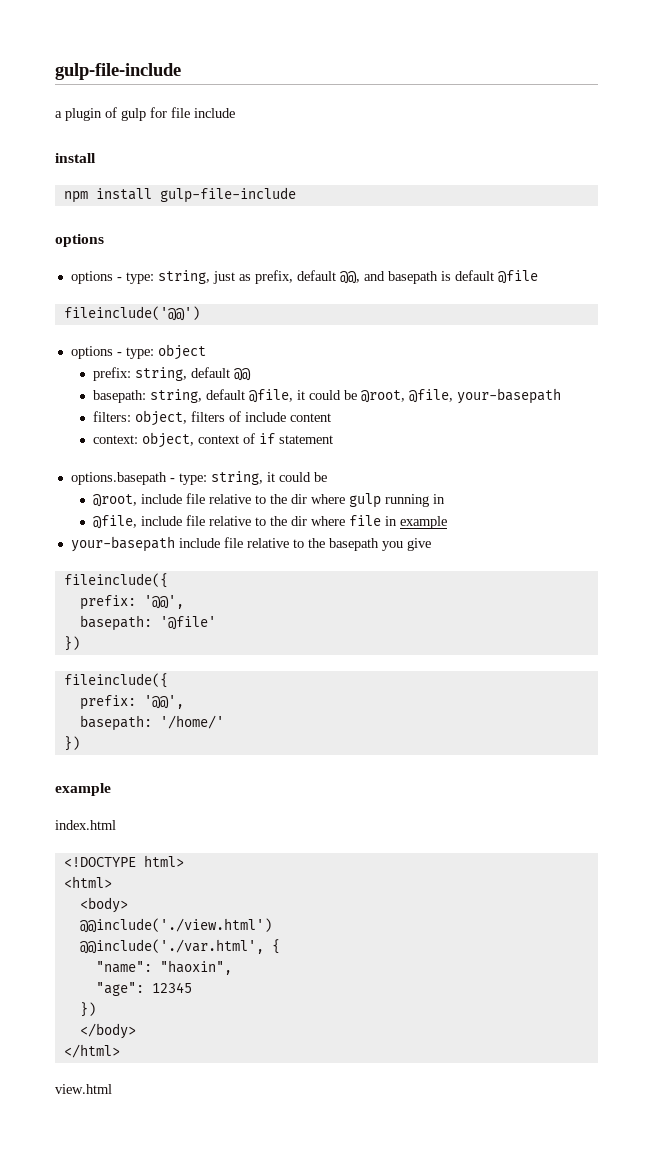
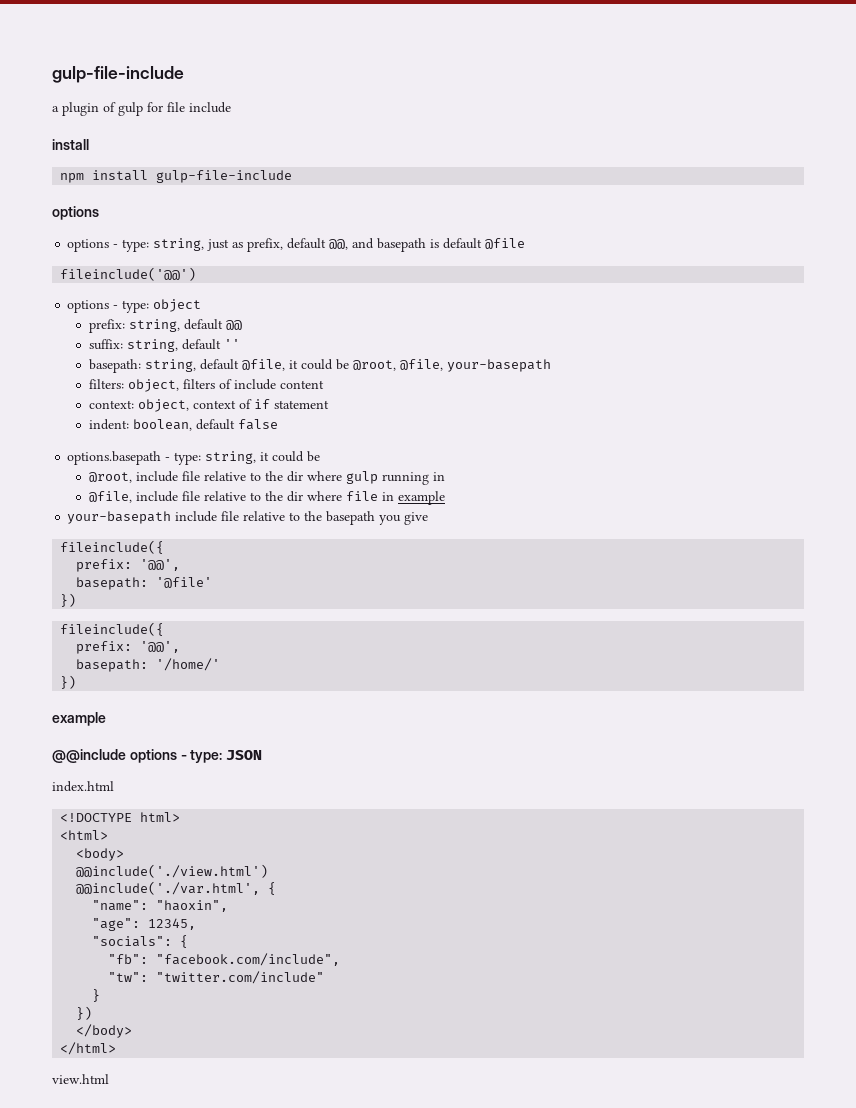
(252, 374) none -> [88,339,240,352] // suffix: string, default ''
(334, 439) none -> [88,419,278,431] // indent: boolean, default false
(111, 789) none -> [52,749,263,763] // @@include options - type: JSON
[151,982,192,993] 12345 -> [148,918,197,930] [92,935,189,948] [108,953,341,966] [108,971,325,984] [92,989,101,1002] 12345, // "socials": { // "fb": "facebook.com/include", // "tw": "twitter.com/include" // }

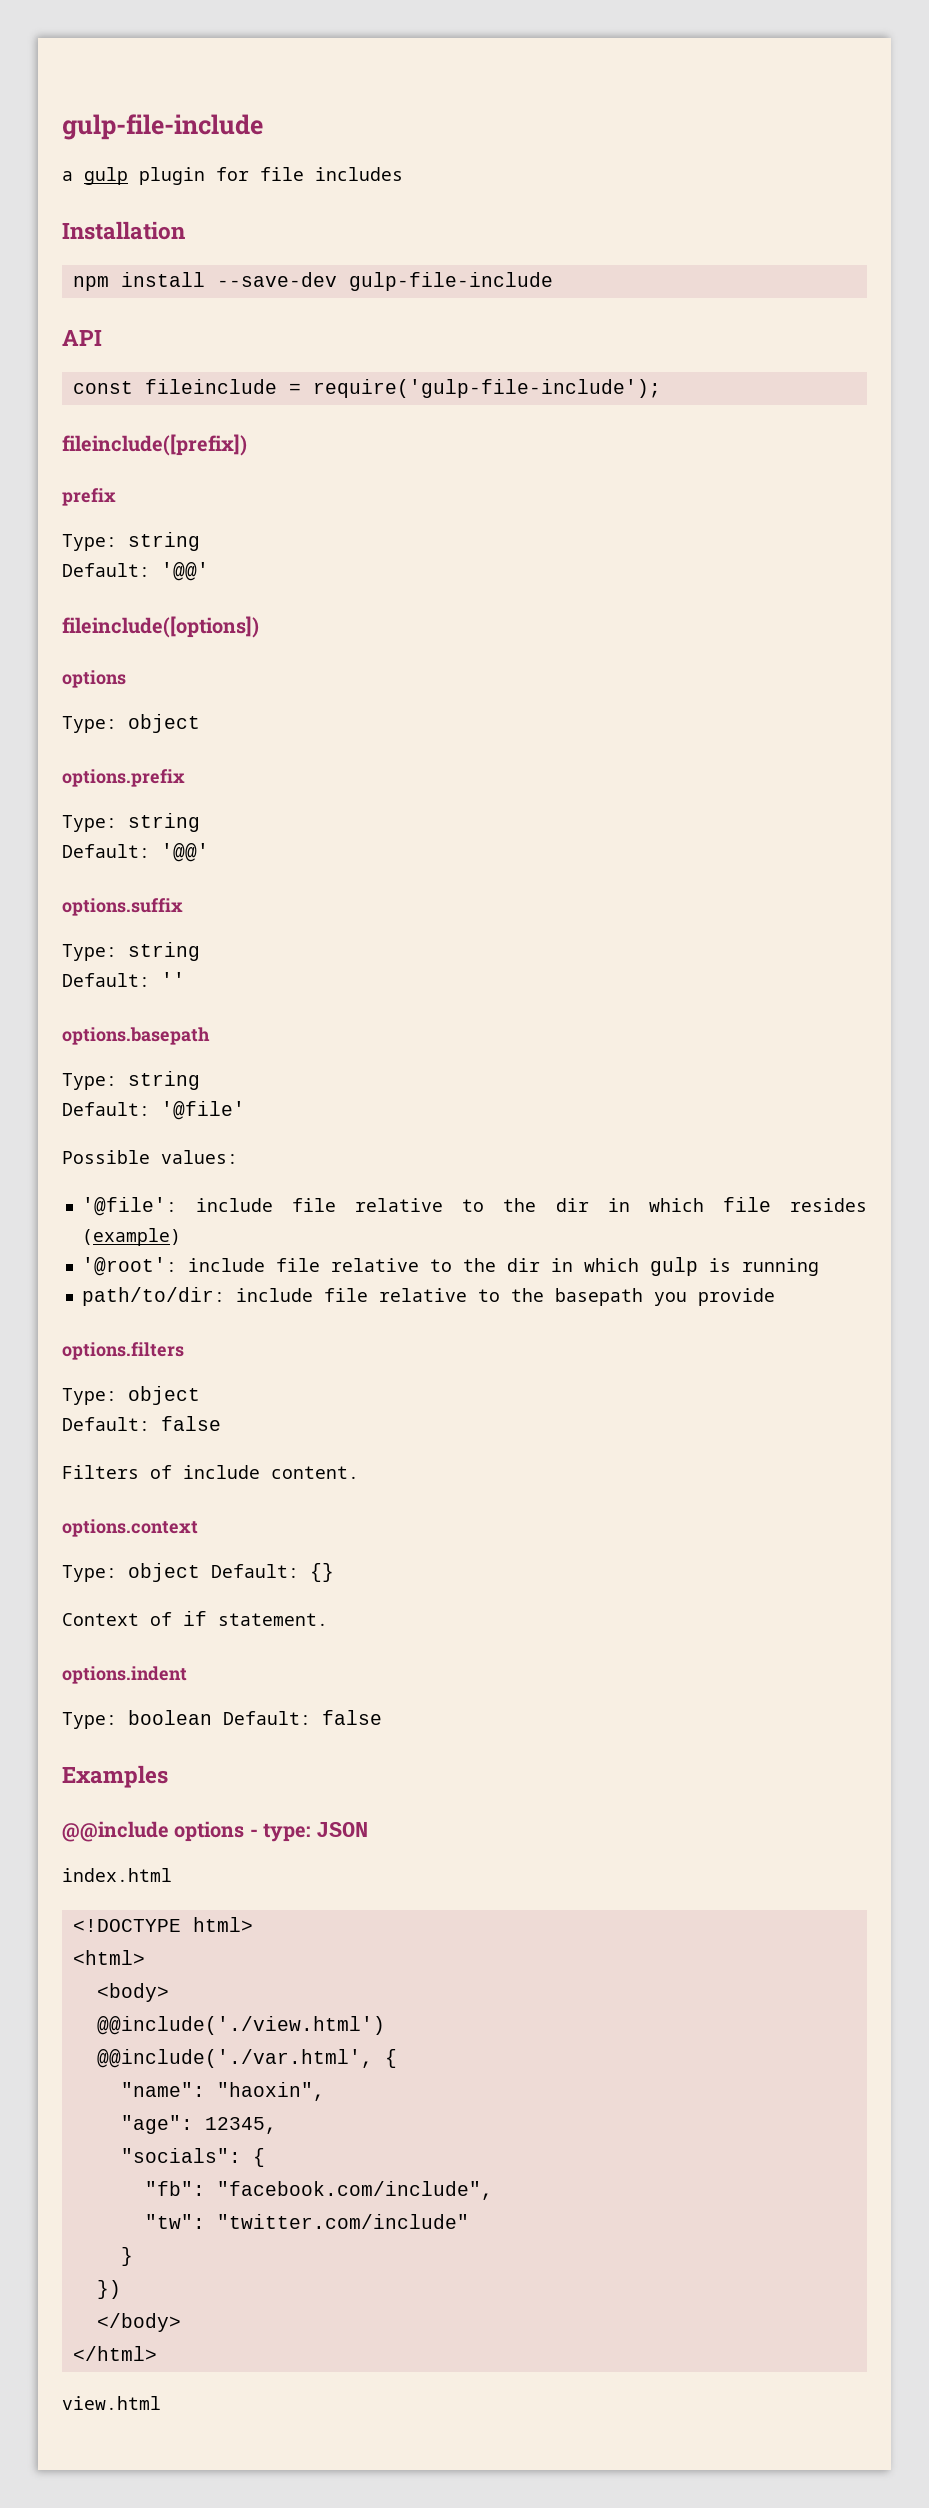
[62,102,231,116] [52,139,89,150] plugin of gulp for file include // install -> [84,167,403,185] [62,221,185,240] gulp plugin for file includes // Installation
[156,170,293,183] [52,206,99,220] [67,238,526,252] [60,267,197,281] [67,299,202,313] [88,319,242,333] [88,339,240,352] [88,359,551,373] [88,379,324,392] [88,399,329,412] [88,419,278,431] [67,451,321,465] [88,471,445,485] [88,491,445,505] [67,511,172,524] gulp-file-include // options // options - type: string, just as prefix, default @@, and basepath is default @file // fileinclude('@@') // options - type: object // prefix: string, default @@ // suffix: string, default '' // basepath: string, default @file, it could be @root, @file, your-basepath // filters: object, filters of include content // context: object, context of if statement // indent: boolean, default false // options.basepath - type: string, it could be // @root, include file relative to the dir where gulp running in // @file, include file relative to the dir where file in example // your-basepath -> [216,272,553,291] [62,330,102,346] [72,379,661,398] [62,434,247,456] [62,488,116,506] [62,532,200,551] [62,562,209,581] [62,616,259,638] [62,670,126,688] [62,714,200,733] [62,769,185,787] [62,813,200,832] [62,843,209,862] [62,898,183,916] [62,942,200,961] [62,972,185,987] [62,1027,210,1045] [62,1071,200,1090] [62,1101,245,1120] [62,1150,238,1164] [81,1197,867,1216] [81,1228,181,1246] [81,1257,819,1276] [81,1287,225,1306] --save-dev gulp-file-include // API // const fileinclude = require('gulp-file-include'); // fileinclude([prefix]) // prefix // Type: string // Default: '@@' // fileinclude([options]) // options // Type: object // options.prefix // Type: string // Default: '@@' // options.suffix // Type: string // Default: '' // options.basepath // Type: string // Default: '@file' // Possible values: // '@file': include file relative to the dir in which file resides (example) // '@root': include file relative to the dir in which gulp is running // path/to/dir:
[404,512,429,525] [60,540,165,554] [76,559,181,572] [76,577,213,590] [60,593,77,607] [60,622,165,636] [76,641,181,654] [76,658,221,672] [60,675,77,689] [52,712,106,726] give // fileinclude({ // prefix: '@@', // basepath: '@file' // }) // fileinclude({ // prefix: '@@', // basepath: '/home/' // }) // example -> [697,1288,775,1306] [62,1342,184,1360] [62,1386,200,1405] [62,1416,221,1431] [62,1465,359,1479] [62,1519,198,1537] [62,1563,334,1582] [62,1611,328,1626] [62,1666,187,1684] [62,1710,382,1729] [62,1765,168,1788] provide // options.filters // Type: object // Default: false // Filters of include content. // options.context // Type: object Default: {} // Context of if statement. // options.indent // Type: boolean Default: false // Examples

